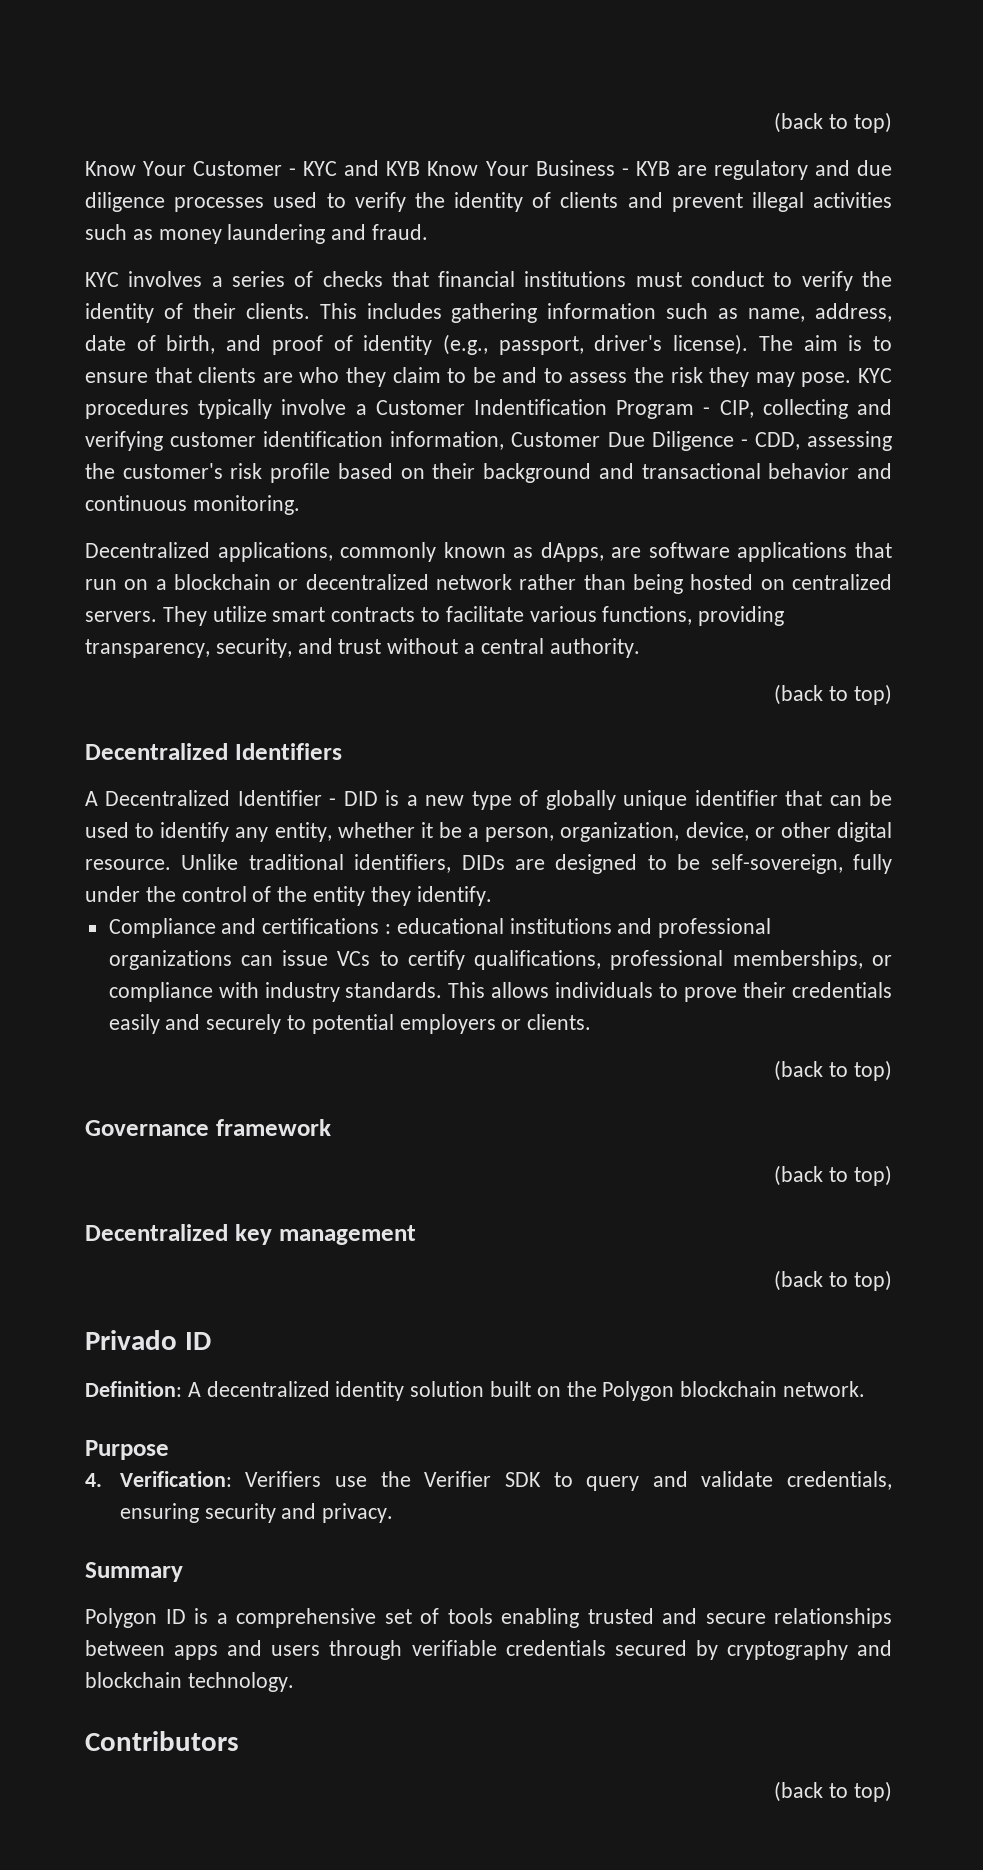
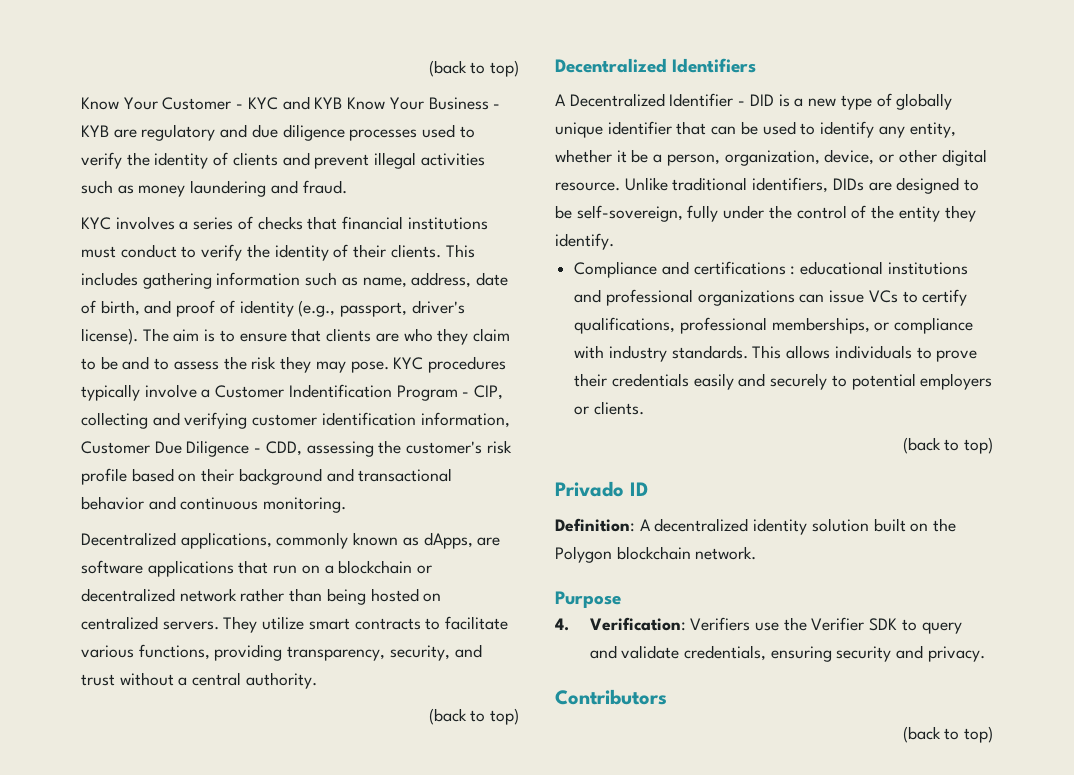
[85,1119,331,1136] [774,1165,892,1186] [85,1224,416,1245] [774,1270,892,1291] // Governance framework // (back to top) // Decentralized key management // (back to top) -> (993, 445) none
[85,1562,183,1582] [85,1608,892,1628] [85,1640,893,1660] [85,1672,294,1692] // Summary // Polygon ID is a comprehensive set of tools enabling trusted and secure relationships between apps and users through verifiable credentials secured by cryptography and blockchain technology. -> (985, 654) none

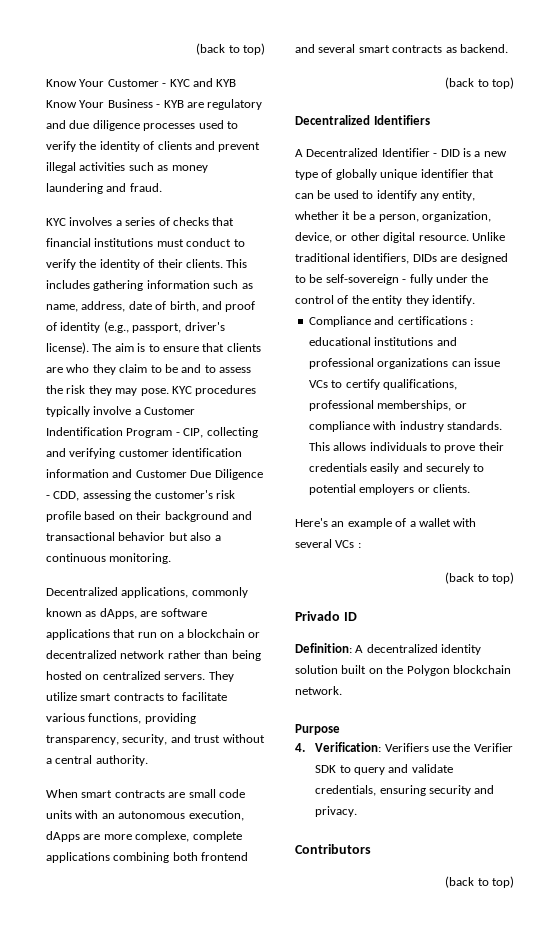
[420,412,510,428] information, -> [46,469,133,478] information and
[148,496,176,510] and -> [168,532,221,541] but also a
(317, 680) none -> [46,789,245,798] [46,810,244,821] [46,831,242,842] [46,852,249,863] [295,44,508,53] // When smart contracts are small code units with an autonomous execution, dApps are more complexe, complete applications combining both frontend and several smart contracts as backend.
[576,205,683,222] self-sovereign, -> [325,274,407,285] self-sovereign -
(644, 408) none -> [295,518,477,529] [295,539,361,548] // Here's an example of a wallet with several VCs :

